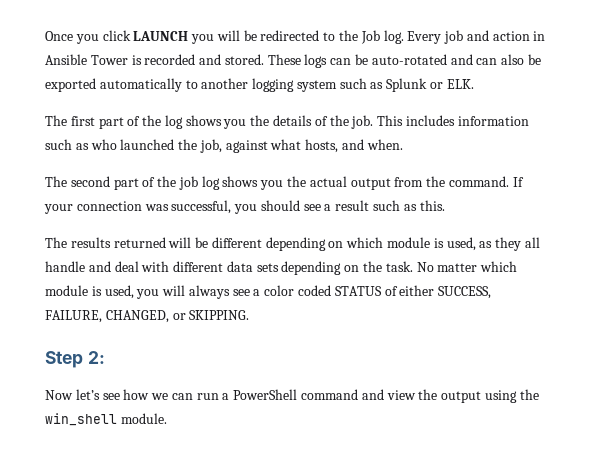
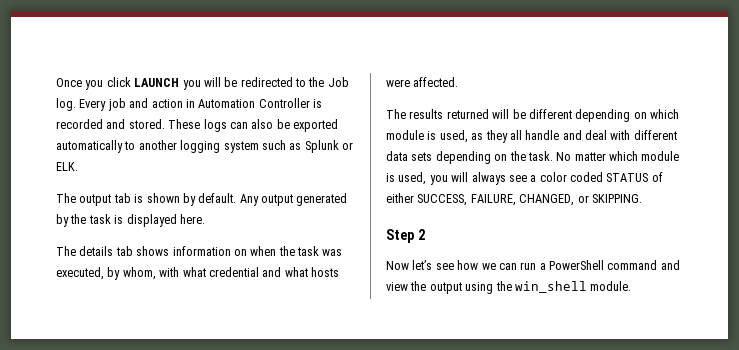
[45,54,128,65] Ansible Tower -> [198,98,310,108] Automation Controller
[355,54,498,65] be auto-rotated and can -> (248, 125) none
[70,115,529,129] [45,139,403,153] [45,176,524,190] [44,200,445,214] first part of the log shows you the details of the job. This includes information such as who launched the job, against what hosts, and when. // The second part of the job log shows you the actual output from the command. If your connection was successful, you should see a result such as this. -> [79,193,348,206] [56,214,205,227] [56,246,343,256] [56,267,339,280] [386,77,459,87] output tab is shown by default. Any output generated by the task is displayed here. // The details tab shows information on when the task was executed, by whom, with what credential and what hosts were affected.
[87,351,105,364] 2: -> [417,229,425,240] 2

